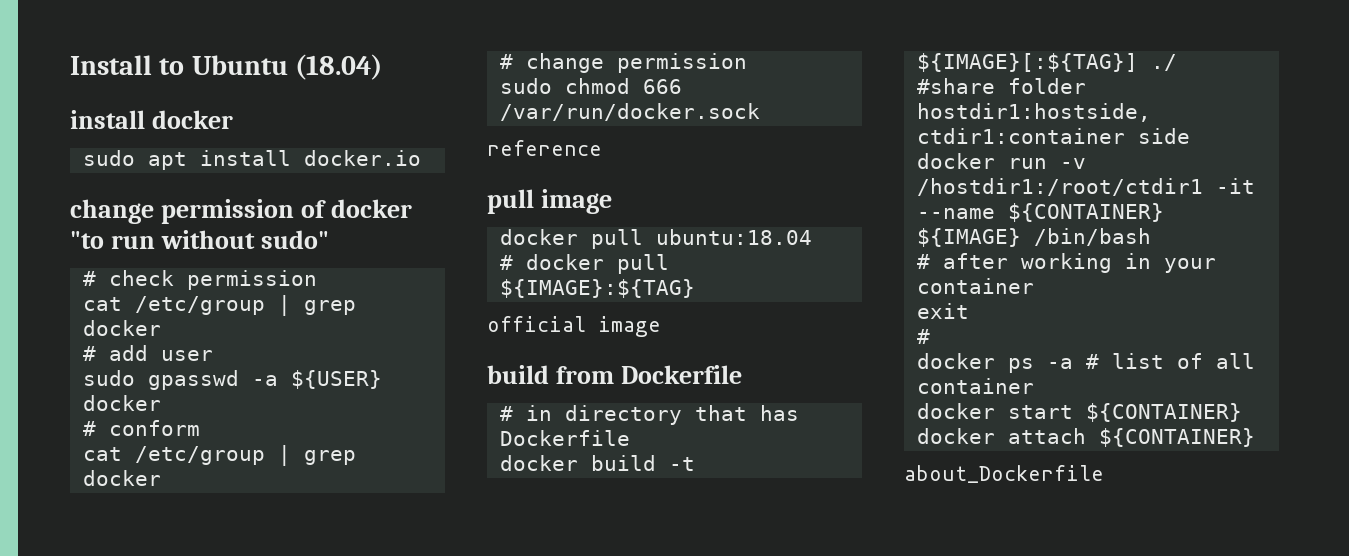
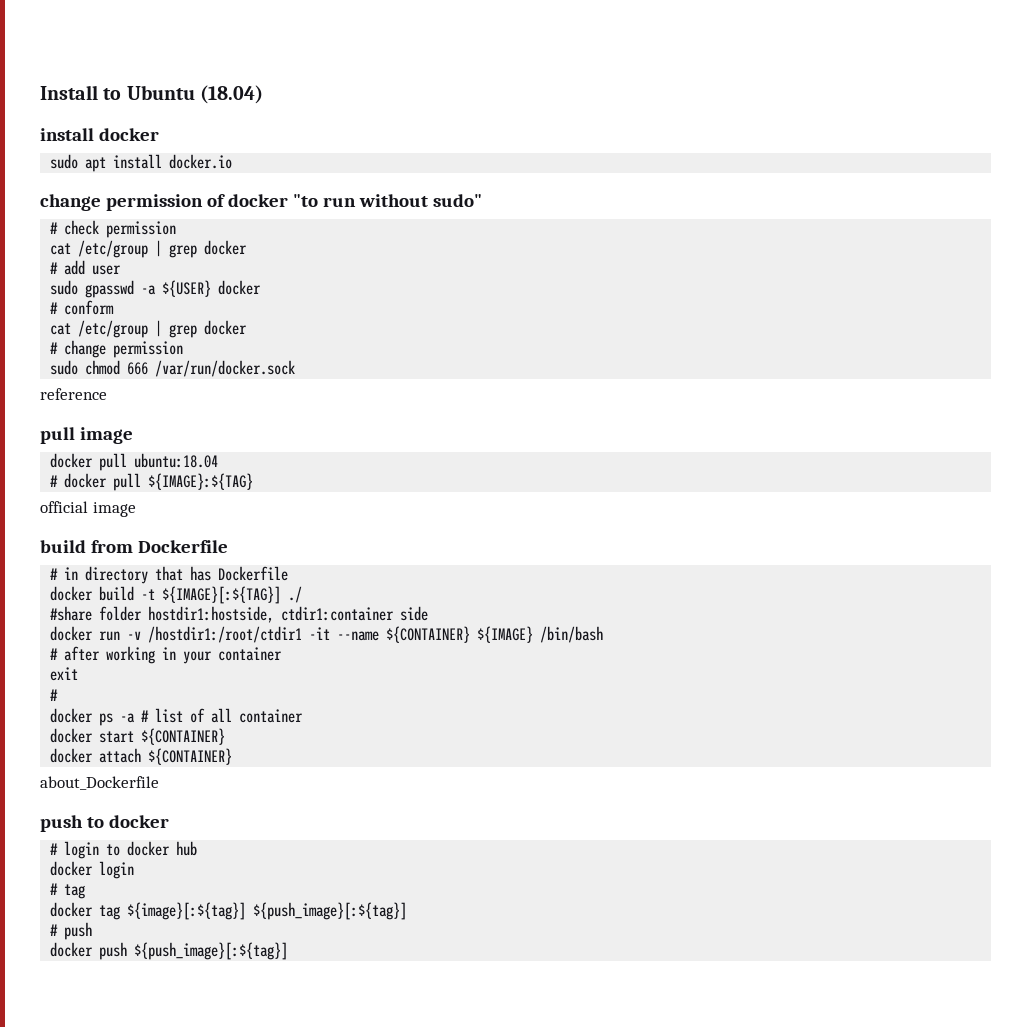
(1104, 474) none -> [40,815,169,832] [50,841,198,859] [50,861,135,879] [50,883,86,899] [50,902,408,920] [50,922,93,940] [50,942,289,960] // push to docker // # login to docker hub // docker login // # tag // docker tag ${image}[:${tag}] ${push_image}[:${tag}] // # push // docker push ${push_image}[:${tag}]

